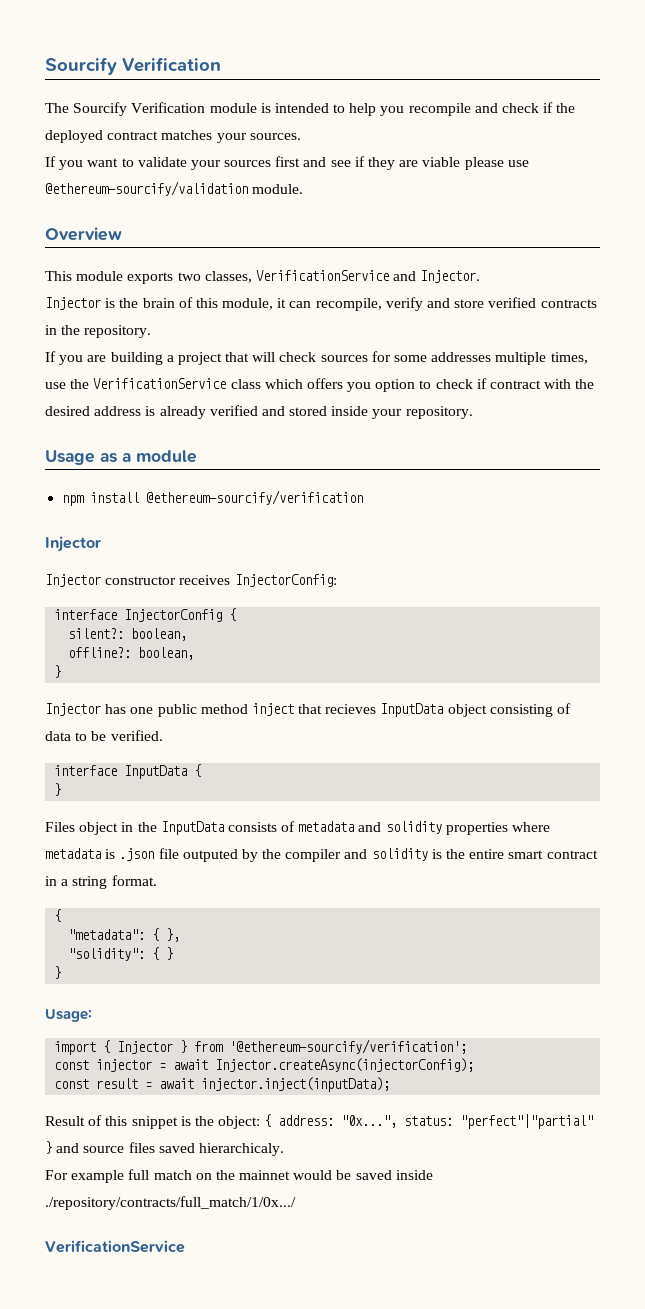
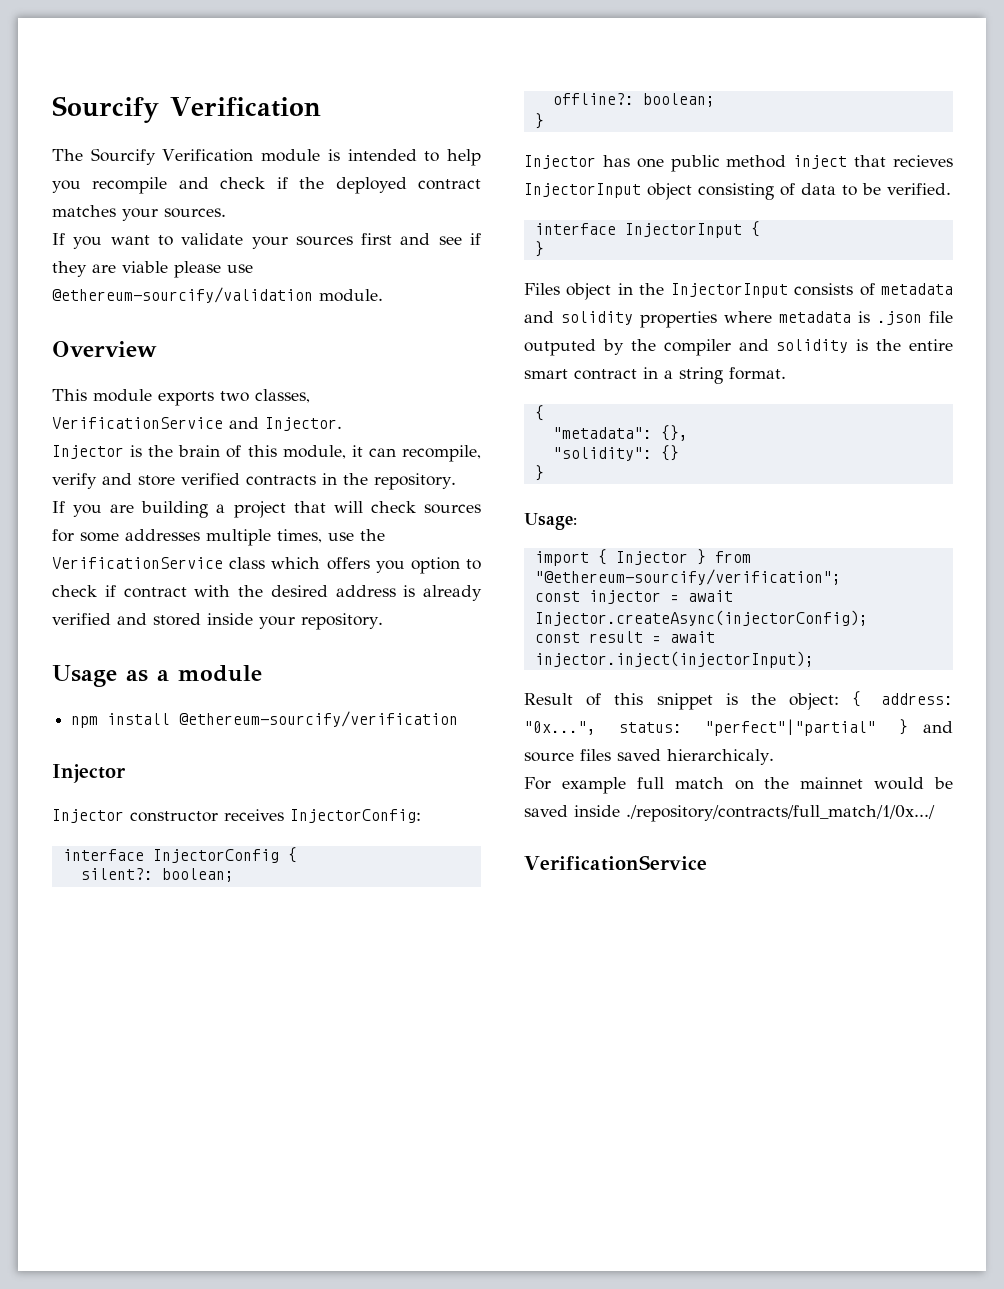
[131,628,188,641] boolean, -> [161,868,234,882] boolean;
[138,647,195,660] boolean, -> [642,93,715,107] boolean;
[380,703,444,717] InputData -> [524,183,641,198] InjectorInput
[124,765,188,779] InputData -> [624,223,742,238] InjectorInput
[160,821,224,835] InputData -> [670,283,788,298] InjectorInput
[152,928,181,942] { }, -> [660,425,688,441] {},
[152,947,174,960] { } -> [660,445,679,461] {}
[229,1039,468,1054] '@ethereum-sourcify/verification'; -> [534,569,841,585] "@ethereum-sourcify/verification";
[201,1077,391,1092] injector.inject(inputData); -> [534,651,814,668] injector.inject(injectorInput);

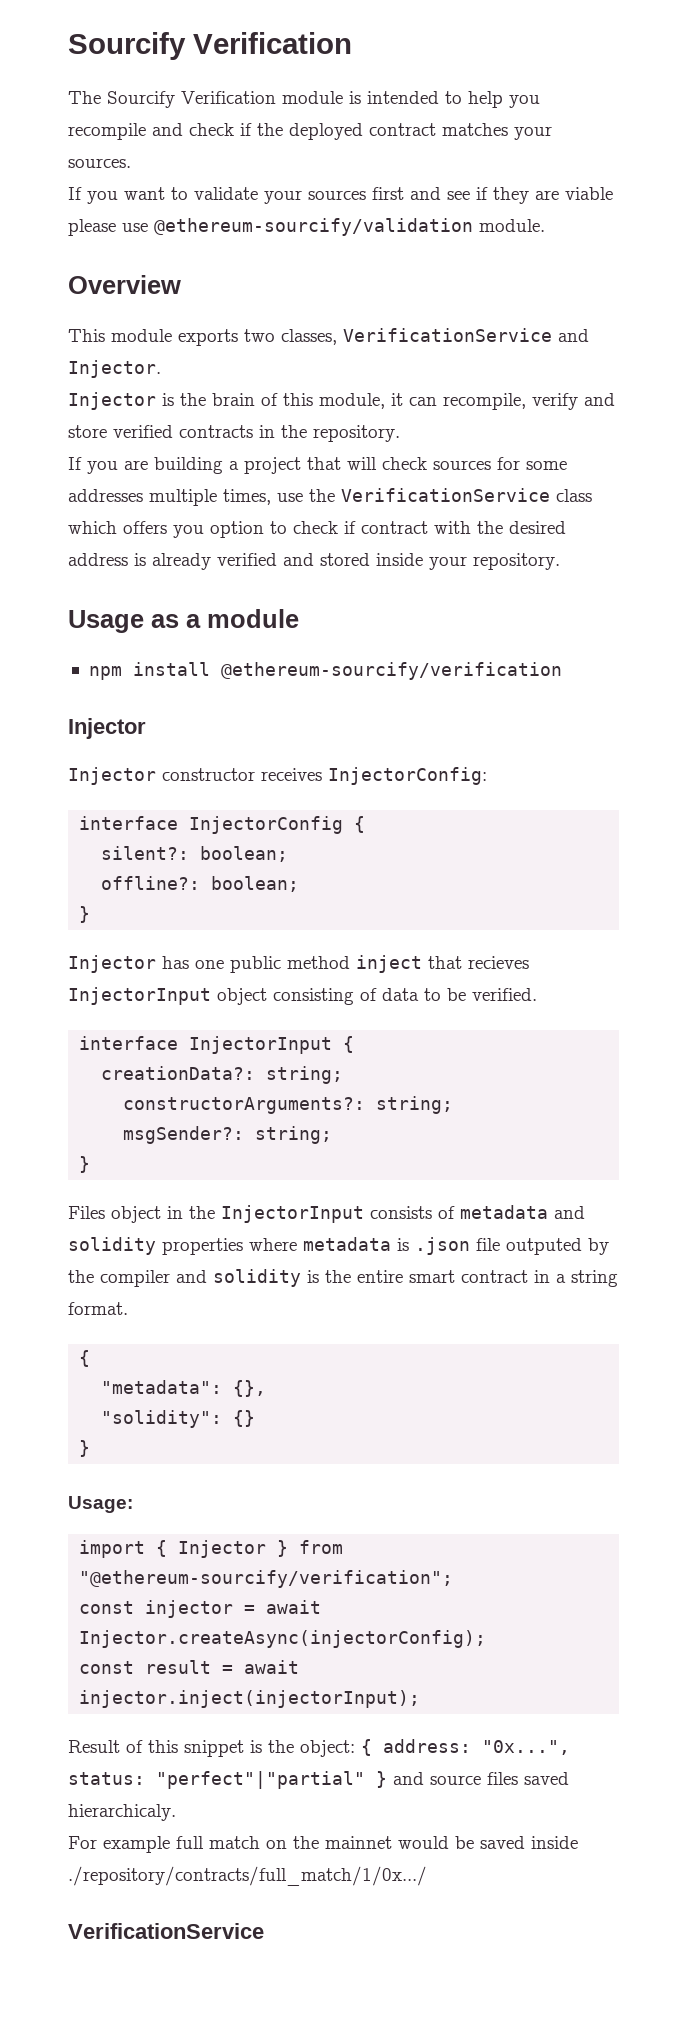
(760, 229) none -> [101,1066,344,1084] [123,1096,454,1114] [123,1126,333,1144] // creationData?: string; // constructorArguments?: string; // msgSender?: string;

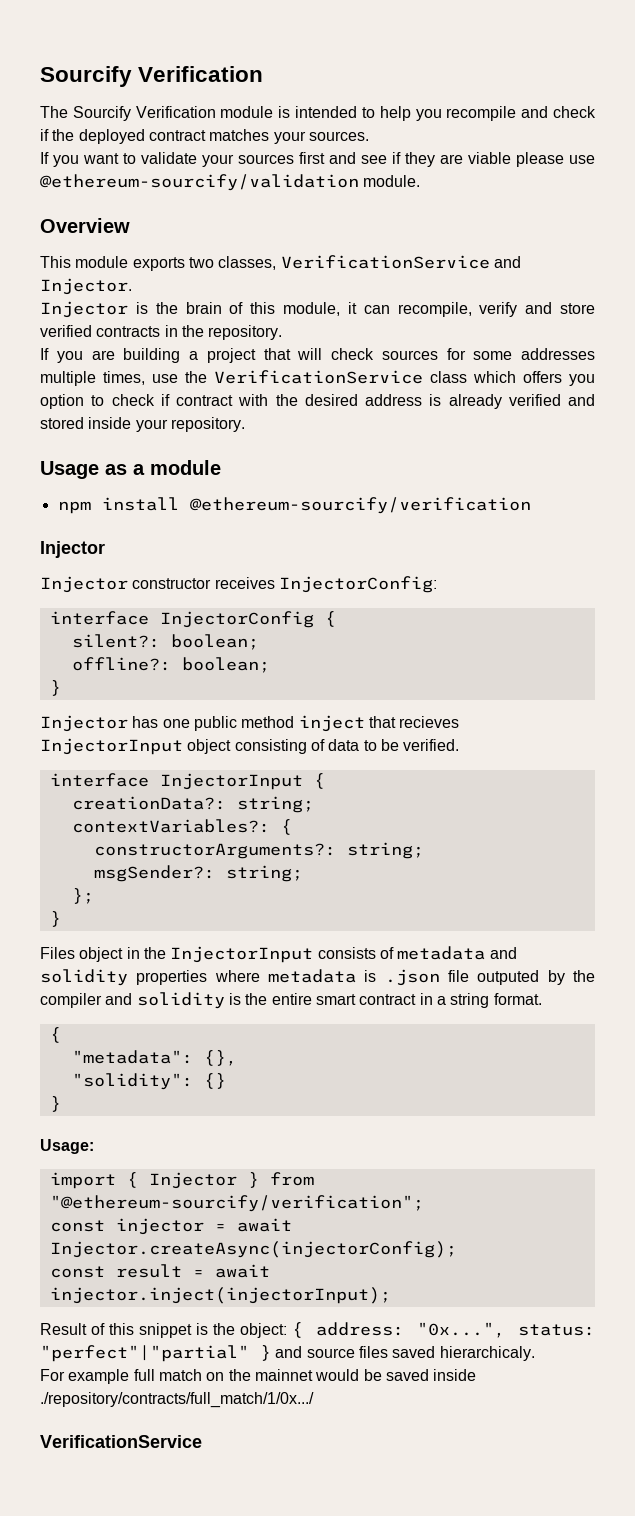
(344, 1075) none -> [71,819,292,835] // contextVariables?: {
(333, 1135) none -> [71,888,94,904] // };

